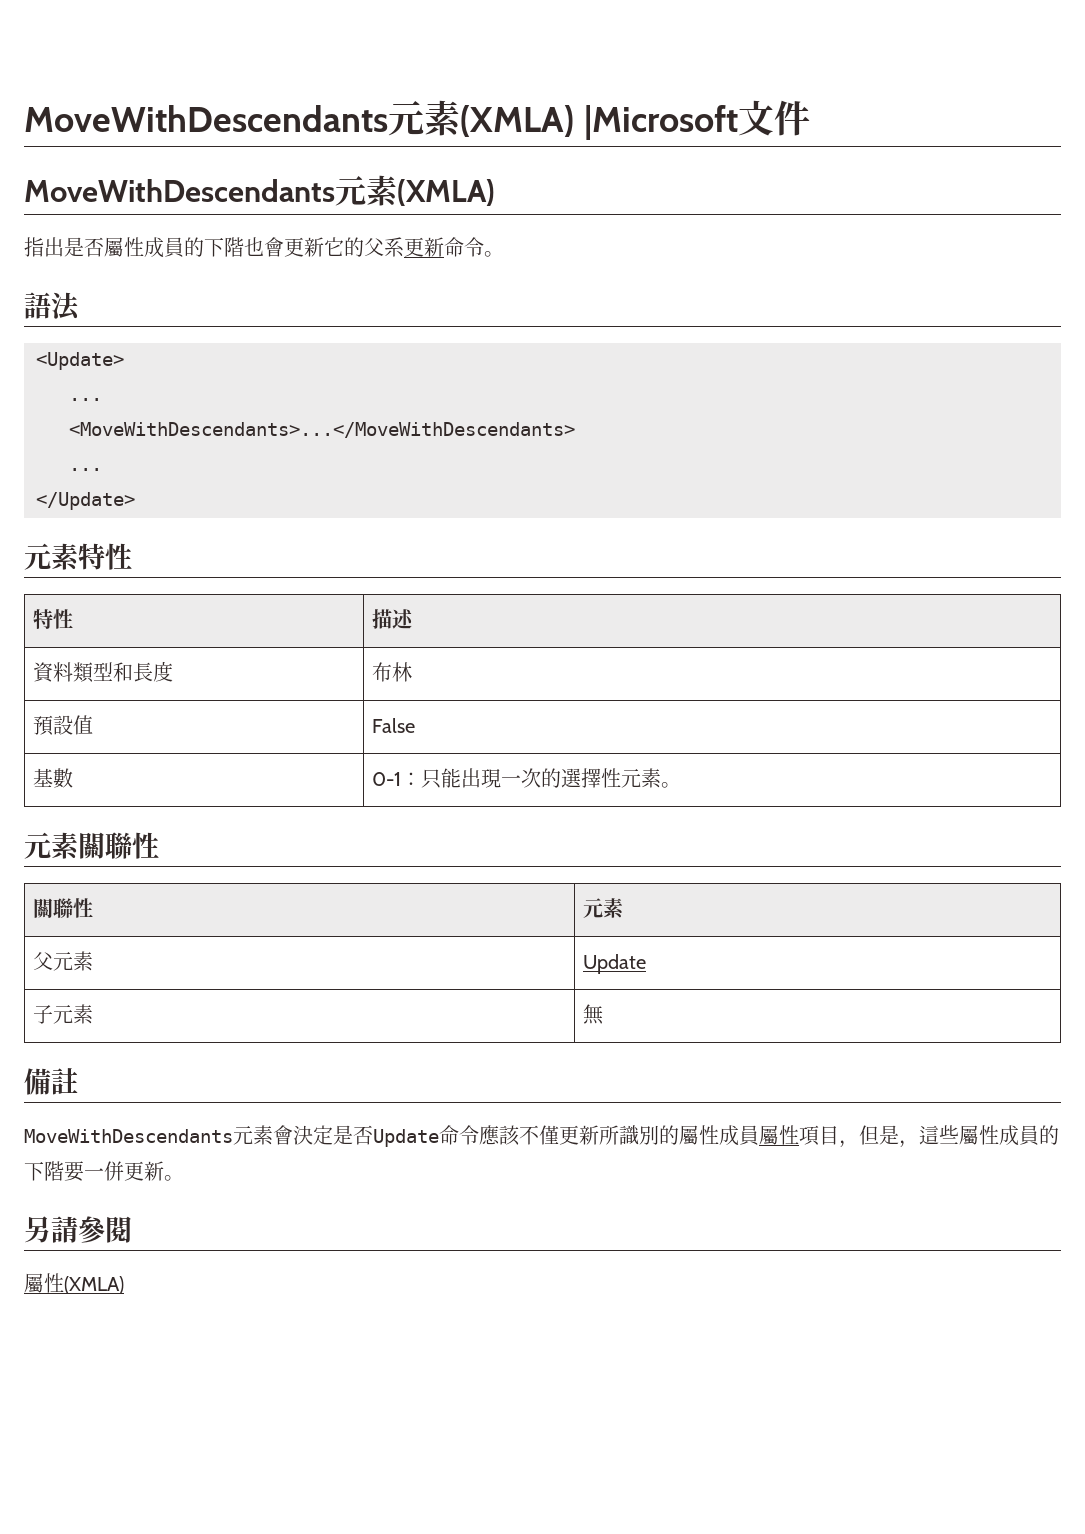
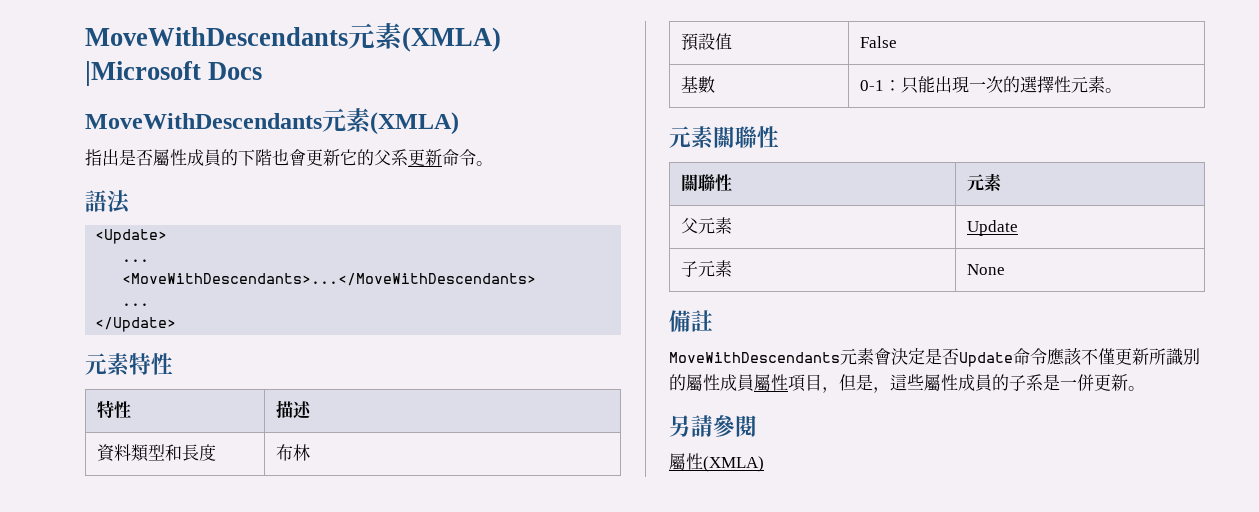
[737,100,810,136] 文件 -> [208,62,263,80] Docs
[582,1004,604,1025] | 無 -> [967,264,1006,275] | None
[24,1161,84,1182] 下階要 -> [1009,374,1060,391] 子系是

